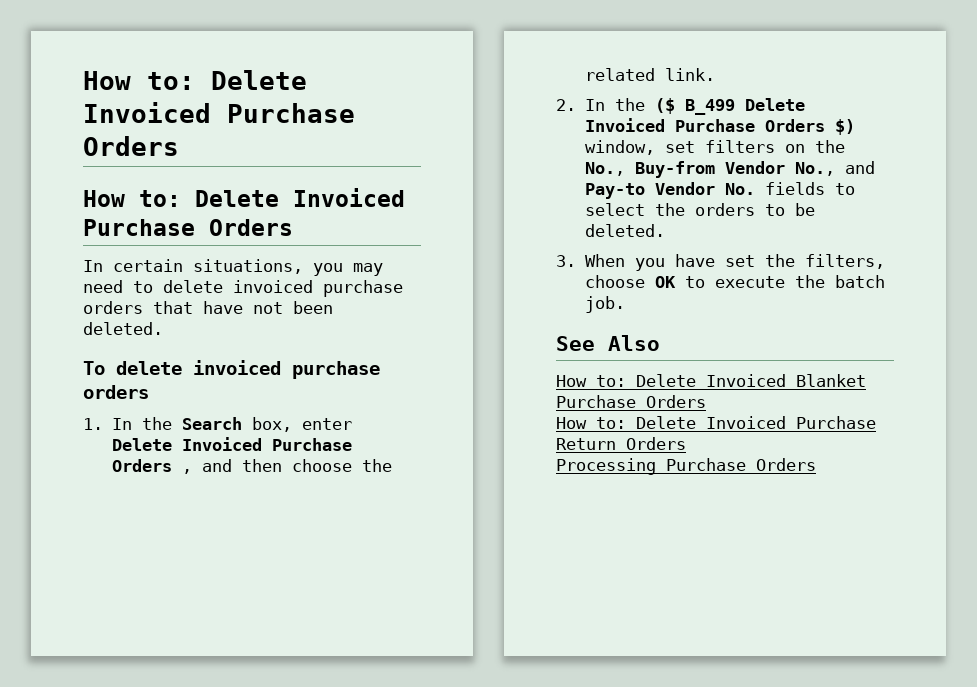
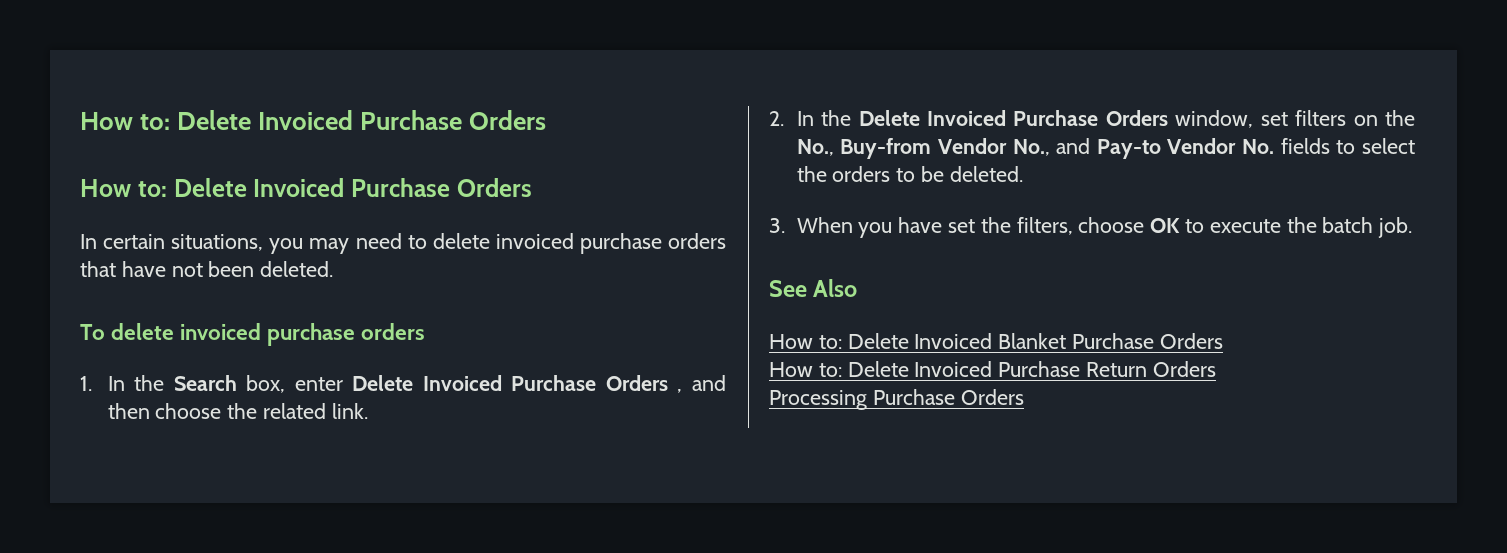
[655,98,806,115] [585,118,856,135] ($ B_499 Delete Invoiced Purchase Orders $) -> [858,110,1168,126] Delete Invoiced Purchase Orders

